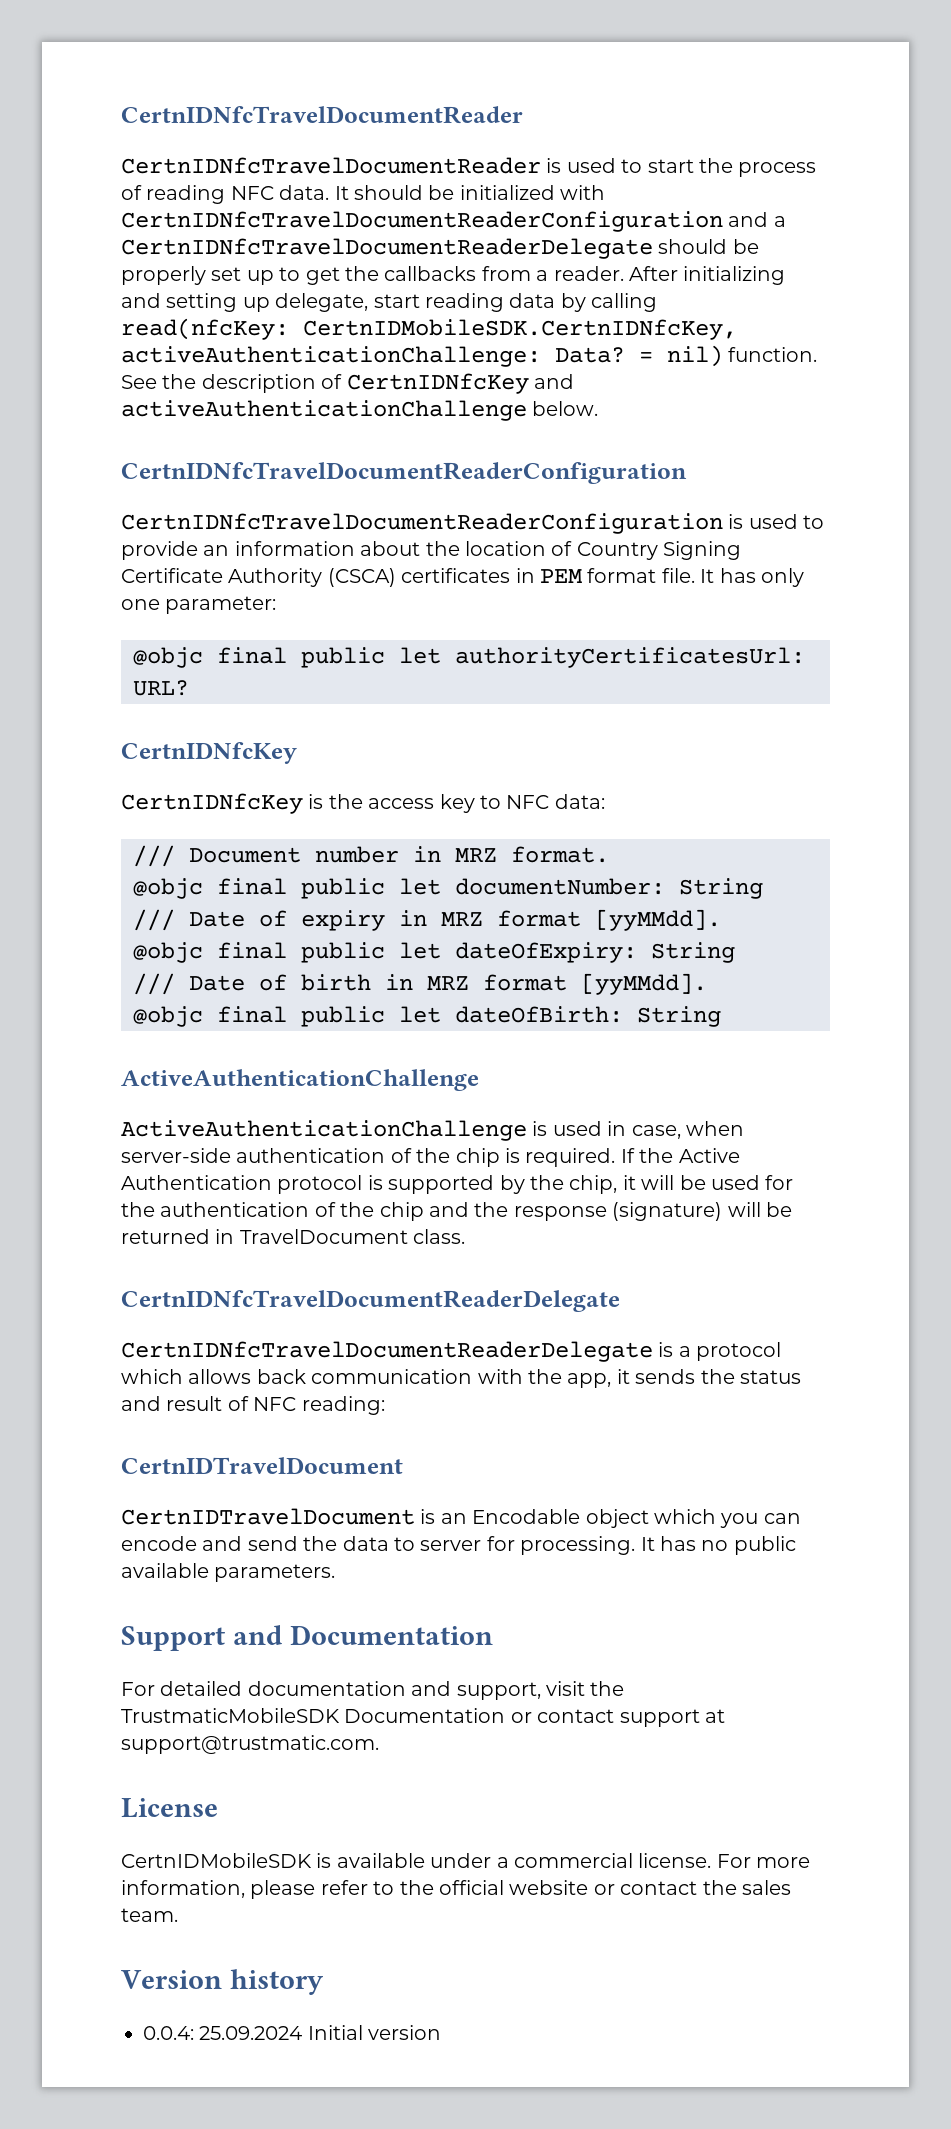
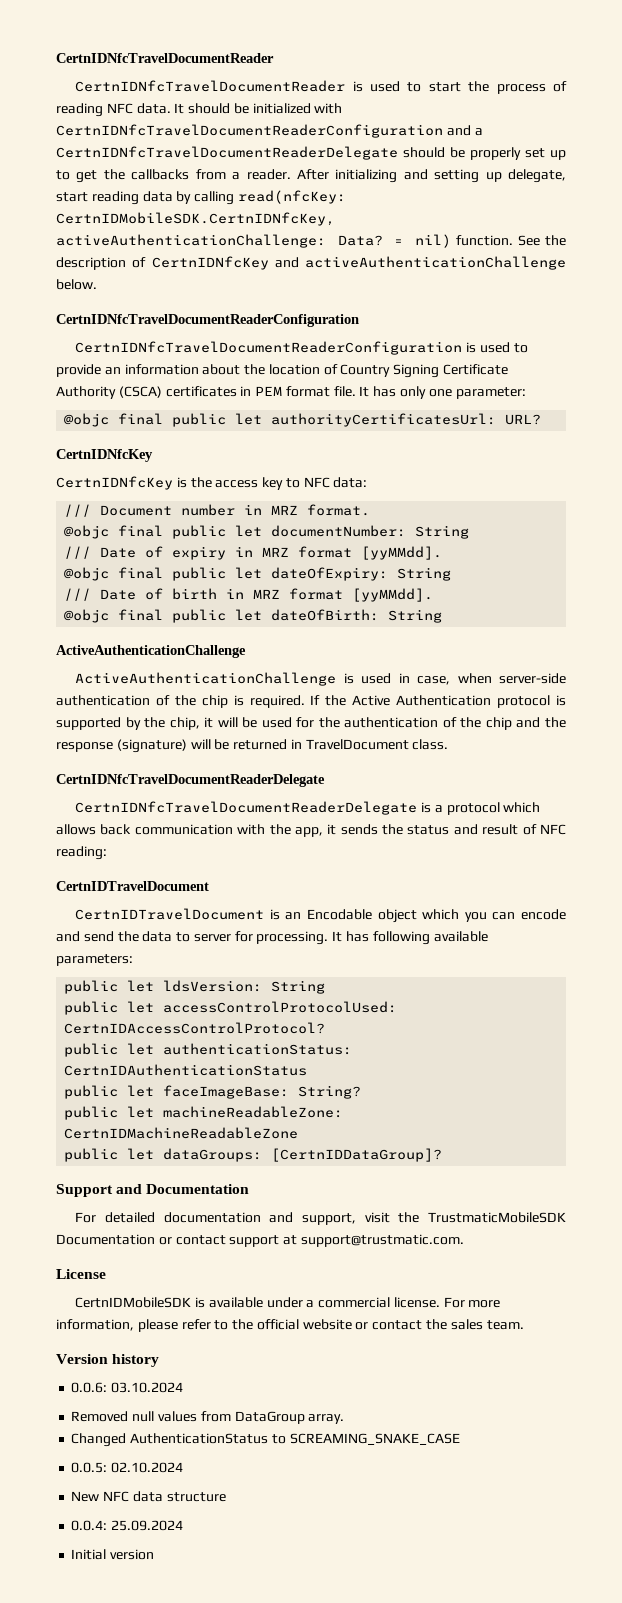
[701,1536,796,1555] [121,1563,336,1582] no public available parameters. -> [372,931,488,945] [56,954,133,966] [64,980,326,994] [64,1001,398,1015] [64,1022,326,1034] [64,1043,353,1057] [64,1064,308,1076] [64,1085,362,1099] [64,1106,344,1120] [64,1127,299,1139] [64,1148,443,1162] following available parameters: // public let ldsVersion: String // public let accessControlProtocolUsed: CertnIDAccessControlProtocol? // public let authenticationStatus: CertnIDAuthenticationStatus // public let faceImageBase: String? // public let machineReadableZone: CertnIDMachineReadableZone // public let dataGroups: [CertnIDDataGroup]?
(324, 1982) none -> [71,1382,184,1393] [71,1411,345,1424] [71,1433,460,1447] [71,1462,184,1473] [71,1491,226,1502] // 0.0.6: 03.10.2024 // Removed null values from DataGroup array. // Changed AuthenticationStatus to SCREAMING_SNAKE_CASE // 0.0.5: 02.10.2024 // New NFC data structure
(303, 2033) none -> (184, 1525) //

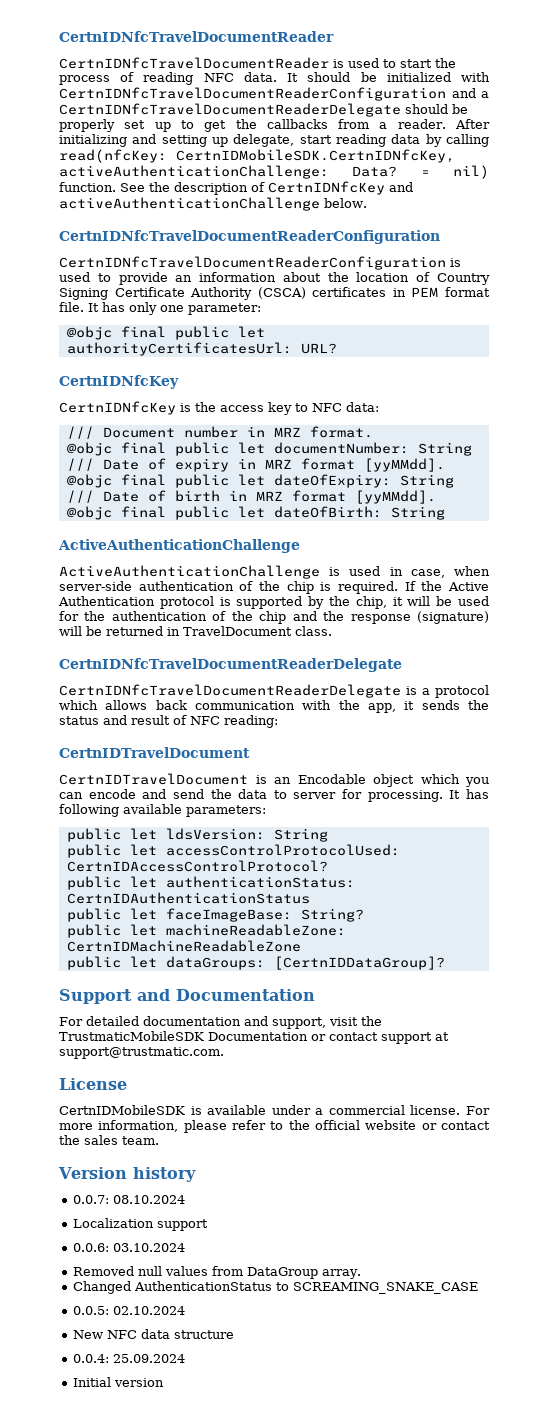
(160, 1360) none -> [72,1195,185,1204] [72,1218,208,1231] // 0.0.7: 08.10.2024 // Localization support

